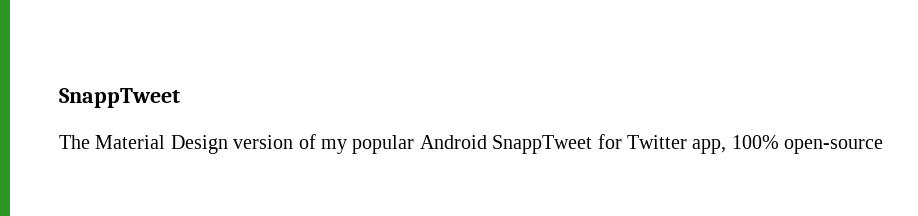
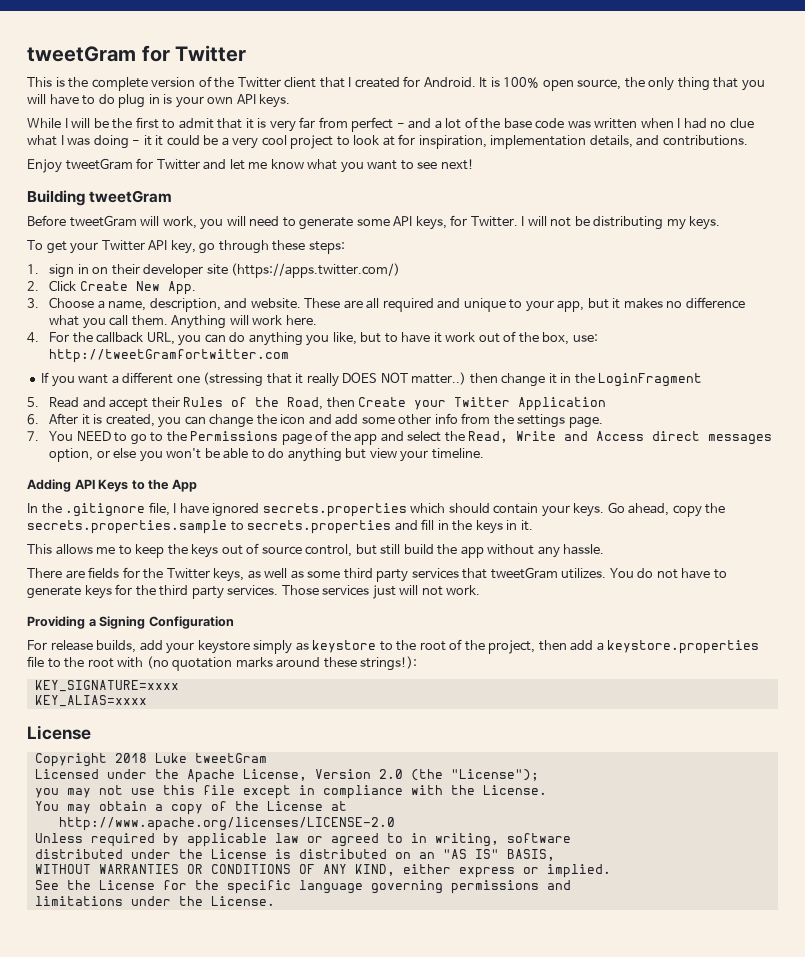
[59,88,180,108] [59,134,884,154] SnappTweet // The Material Design version of my popular Android SnappTweet for Twitter app, 100% open-source -> [27,45,247,62] [27,76,765,91] [27,94,291,108] [27,117,754,132] [27,134,748,149] [27,158,474,173] [27,190,173,206] [27,215,721,230] [27,240,345,254] [27,263,401,278] [27,280,196,295] [27,297,745,312] [49,315,317,329] [27,331,598,346] [49,349,290,363] [41,372,703,387] [27,397,607,411] [27,413,603,428] [27,430,773,445] [49,448,484,462] [27,479,197,492] [27,502,726,517] [27,519,533,534] [27,543,605,558] [27,567,727,582] [27,584,481,599] [27,616,234,629] [27,639,760,654] [27,656,418,671] [34,680,179,692] [34,695,147,707] [27,725,91,740] [34,753,267,767] [34,769,539,783] [34,785,547,799] [34,801,347,815] [58,817,395,831] [34,833,571,847] [34,849,555,861] [34,864,611,878] [34,880,571,894] [34,896,275,906] tweetGram for Twitter // This is the complete version of the Twitter client that I created for Android. It is 100% open source, the only thing that you will have to do plug in is your own API keys. // While I will be the first to admit that it is very far from perfect - and a lot of the base code was written when I had no clue what I was doing - it it could be a very cool project to look at for inspiration, implementation details, and contributions. // Enjoy tweetGram for Twitter and let me know what you want to see next! // Building tweetGram // Before tweetGram will work, you will need to generate some API keys, for Twitter. I will not be distributing my keys. // To get your Twitter API key, go through these steps: // 1. sign in on their developer site (https://apps.twitter.com/) // 2. Click Create New App. // 3. Choose a name, description, and website. These are all required and unique to your app, but it makes no difference what you call them. Anything will work here. // 4. For the callback URL, you can do anything you like, but to have it work out of the box, use: http://tweetGramfortwitter.com // If you want a different one (stressing that it really DOES NOT matter..) then change it in the LoginFragment // 5. Read and accept their Rules of the Road, then Create your Twitter Application // 6. After it is created, you can change the icon and add some other info from the settings page. // 7. You NEED to go to the Permissions page of the app and select the Read, Write and Access direct messages option, or else you won't be able to do anything but view your timeline. // Adding API Keys to the App // In the .gitignore file, I have ignored secrets.properties which should contain your keys. Go ahead, copy the secrets.properties.sample to secrets.properties and fill in the keys in it. // This allows me to keep the keys out of source control, but still build the app without any hassle. // There are fields for the Twitter keys, as well as some third party services that tweetGram utilizes. You do not have to generate keys for the third party services. Those services just will not work. // Providing a Signing Configuration // For release builds, add your keystore simply as keystore to the root of the project, then add a keystore.properties file to the root with (no quotation marks around these strings!): // KEY_SIGNATURE=xxxx // KEY_ALIAS=xxxx // License // Copyright 2018 Luke tweetGram // Licensed under the Apache License, Version 2.0 (the "License"); // you may not use this file except in compliance with the License. // You may obtain a copy of the License at // http://www.apache.org/licenses/LICENSE-2.0 // Unless required by applicable law or agreed to in writing, software // distributed under the License is distributed on an "AS IS" BASIS, // WITHOUT WARRANTIES OR CONDITIONS OF ANY KIND, either express or implied. // See the License for the specific language governing permissions and // limitations under the License.

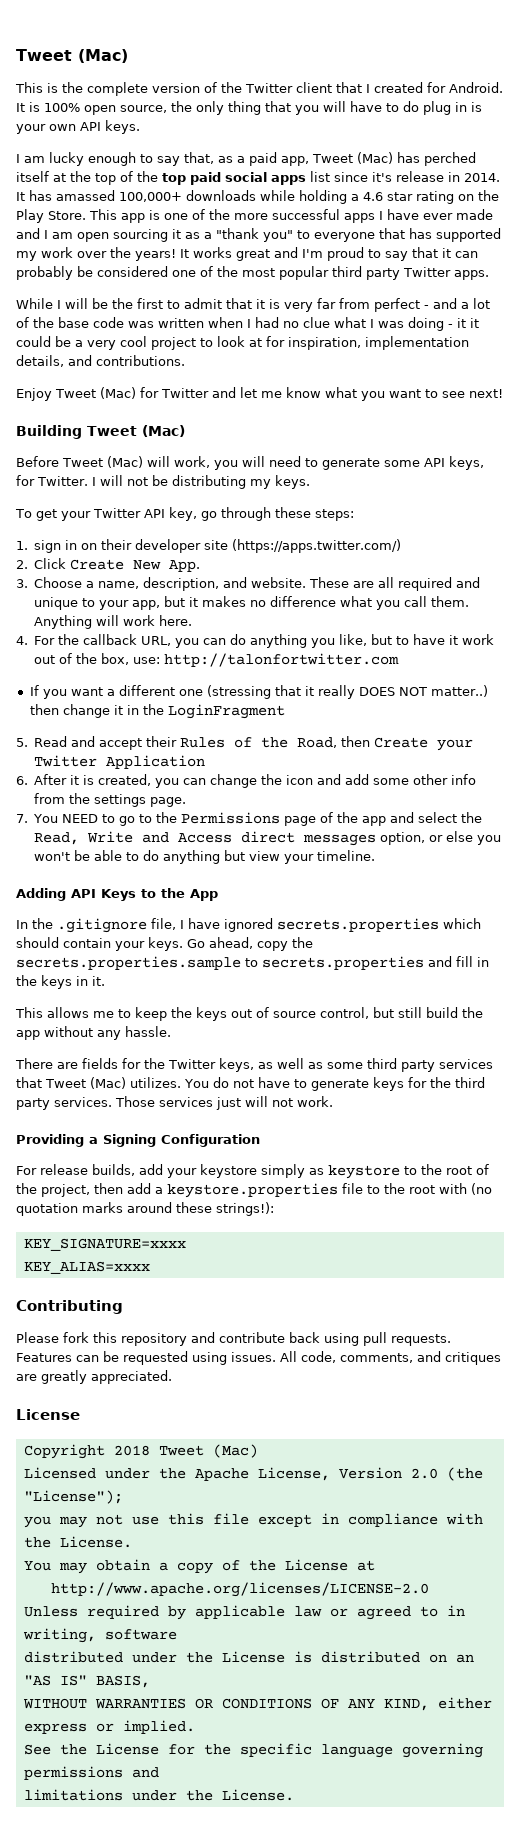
[27,45,247,62] tweetGram for Twitter -> [16,49,128,63] Tweet (Mac)
(291, 101) none -> [16,152,476,166] [16,171,500,185] [16,190,499,204] [16,209,493,223] [16,228,501,242] [16,247,478,261] [16,266,489,280] // I am lucky enough to say that, as a paid app, Tweet (Mac) has perched itself at the top of the top paid social apps list since it's release in 2014. It has amassed 100,000+ downloads while holding a 4.6 star rating on the Play Store. This app is one of the more successful apps I have ever made and I am open sourcing it as a "thank you" to everyone that has supported my work over the years! It works great and I'm proud to say that it can probably be considered one of the most popular third party Twitter apps.
[65,158,133,170] tweetGram -> [55,387,136,399] Tweet (Mac)
[89,190,173,203] tweetGram -> [87,425,185,437] Tweet (Mac)
[69,215,137,227] tweetGram -> [62,456,143,468] Tweet (Mac)
[49,349,290,363] http://tweetGramfortwitter.com -> [164,653,400,667] http://talonfortwitter.com
[490,567,558,579] tweetGram -> [45,1077,126,1089] Tweet (Mac)
(147, 701) none -> [16,1300,123,1314] [16,1332,451,1346] [16,1351,501,1365] [16,1370,172,1384] // Contributing // Please fork this repository and contribute back using pull requests. Features can be requested using issues. All code, comments, and critiques are greatly appreciated.
[154,753,267,763] Luke tweetGram -> [158,1444,258,1458] Tweet (Mac)

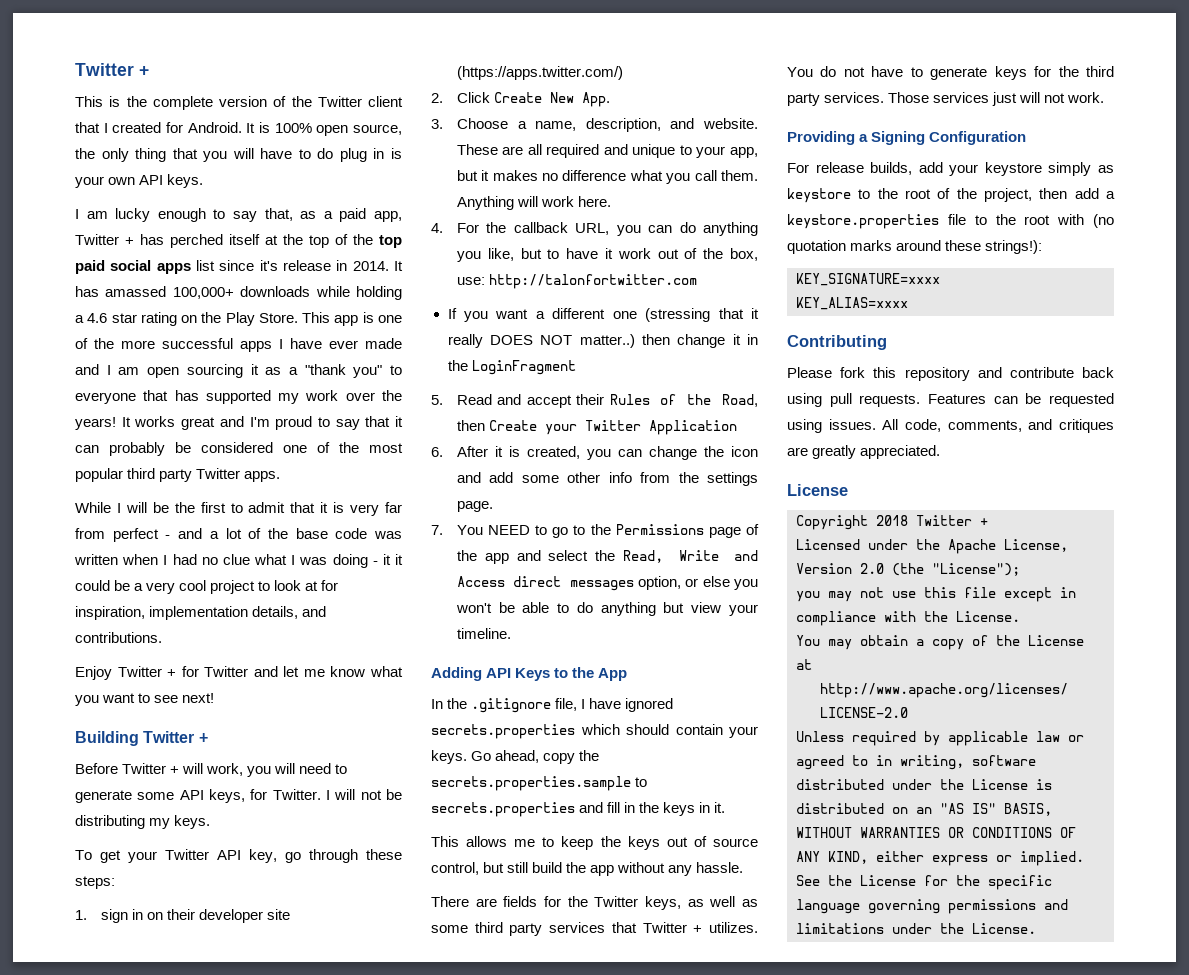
[16,49,128,63] Tweet (Mac) -> [75,63,149,76] Twitter +
[312,152,393,164] Tweet (Mac) -> [75,234,134,245] Twitter +
[55,387,136,399] Tweet (Mac) -> [117,666,177,677] Twitter +
[87,425,185,437] Tweet (Mac) -> [143,731,208,743] Twitter +
[62,456,143,468] Tweet (Mac) -> [122,763,180,774] Twitter +
[45,1077,126,1089] Tweet (Mac) -> [642,922,703,933] Twitter +
[158,1444,258,1458] Tweet (Mac) -> [916,515,988,526] Twitter +

